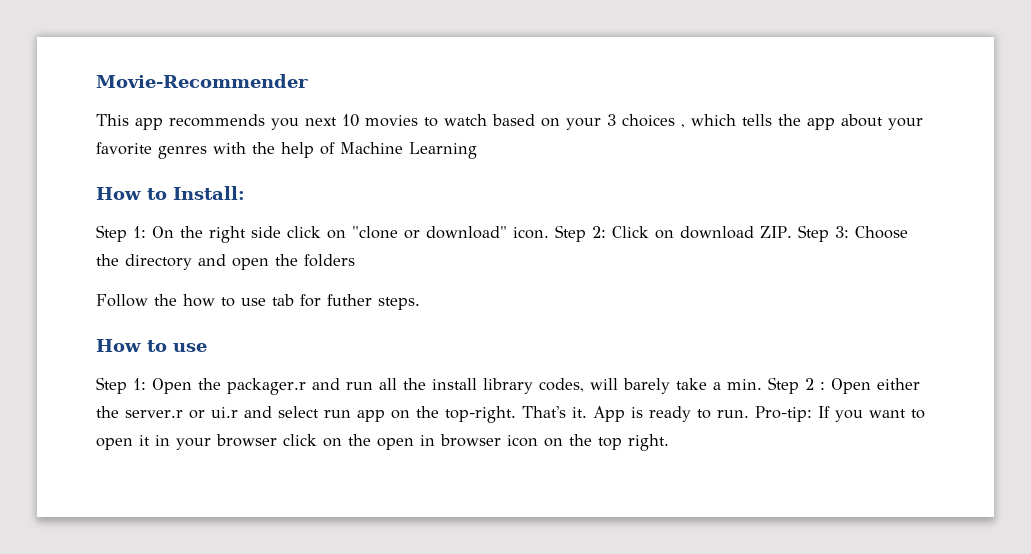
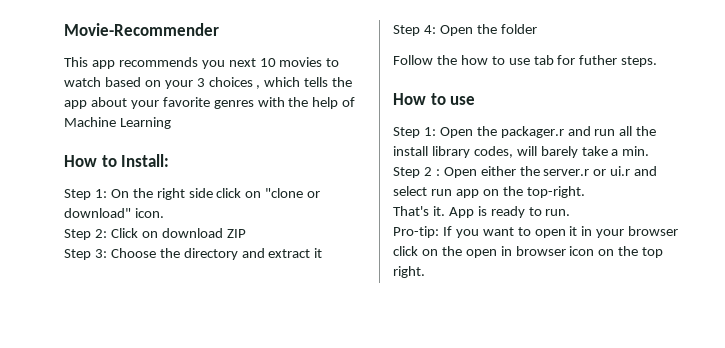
(549, 233) none -> (164, 213) //
[760,226,792,238] ZIP. -> [226,229,246,238] ZIP //
[232,254,355,270] open the folders -> [268,248,323,258] [393,24,537,36] extract it // Step 4: Open the folder
(762, 384) none -> (650, 151) //
(516, 414) none -> (585, 192) //
(749, 414) none -> (571, 212) //

